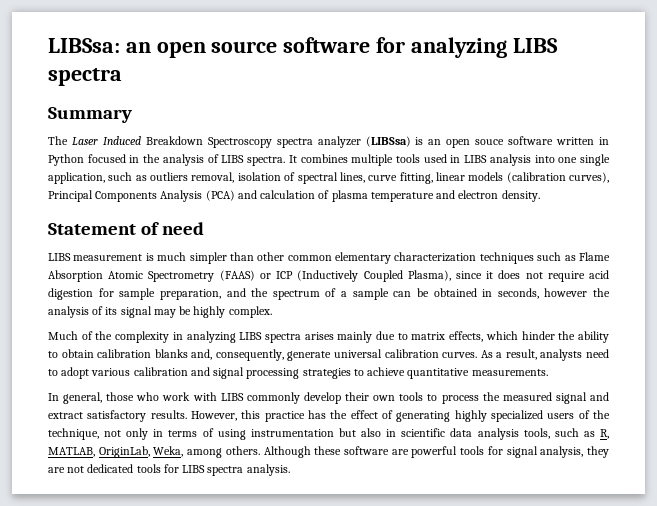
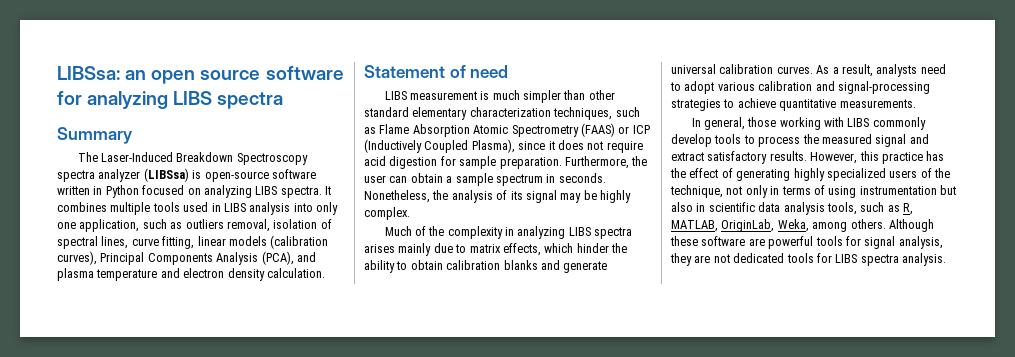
[71,136,141,145] Laser Induced -> [100,152,173,162] Laser-Induced
[428,139,505,148] an open souce -> [204,171,269,182] open-source
[129,154,219,166] in the analysis of -> [187,185,252,198] on analyzing
[558,154,610,166] one single -> [316,202,338,215] [57,222,76,229] only one
[205,190,330,201] (PCA) and calculation of -> [261,251,316,265] (PCA), and
[501,190,540,202] density. -> [227,268,325,281] density calculation.
[287,255,332,261] common -> [364,107,409,117] standard
[479,252,534,264] techniques -> [553,107,613,120] techniques,
[159,288,588,300] preparation, and the spectrum of a sample can be obtained in seconds, however -> [499,156,648,169] [364,173,606,186] [364,190,430,203] preparation. Furthermore, the user can obtain a sample spectrum in seconds. Nonetheless,
[191,349,284,361] and, consequently, -> [540,260,560,270] and
[213,367,300,379] signal processing -> [837,81,930,94] signal-processing
[136,392,191,401] who work -> [779,117,821,130] working
[345,392,396,401] their own -> (712, 140) none

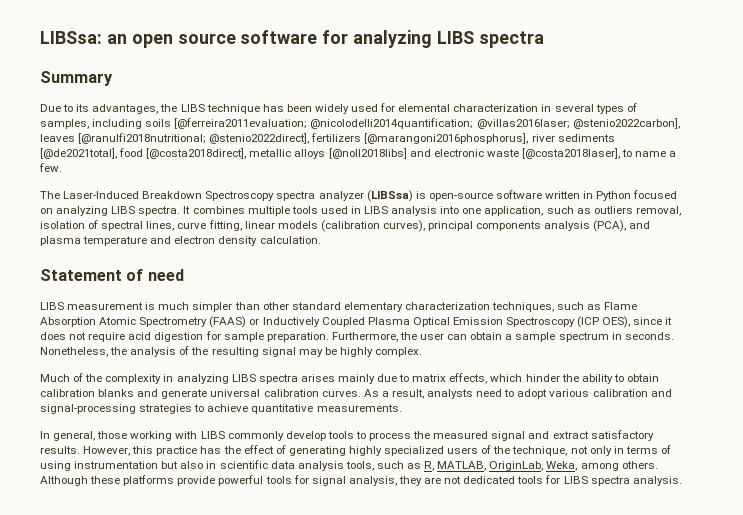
(133, 135) none -> [40,103,637,114] [40,118,680,129] [40,133,615,144] [40,148,677,159] [39,163,62,172] // Due to its advantages, the LIBS technique has been widely used for elemental characterization in several types of samples, including soils [@ferreira2011evaluation; @nicolodelli2014quantification; @villas2016laser; @stenio2022carbon], leaves [@ranulfi2018nutritional; @stenio2022direct], fertilizers [@marangoni2016phosphorus], river sediments [@de2021total], food [@costa2018direct], metallic alloys [@noll2018libs] and electronic waste [@costa2018laser], to name a few.
[316,202,338,215] only -> (460, 210) none
[100,252,259,265] Principal Components Analysis -> [428,221,591,231] principal components analysis
[632,125,650,134] [364,139,515,153] ICP (Inductively Coupled Plasma), -> [262,316,631,328] Inductively Coupled Plasma Optical Emission Spectroscopy (ICP OES),
[510,191,523,200] its -> [191,347,259,357] the resulting
[701,236,765,246] software are -> [123,475,216,486] platforms provide

